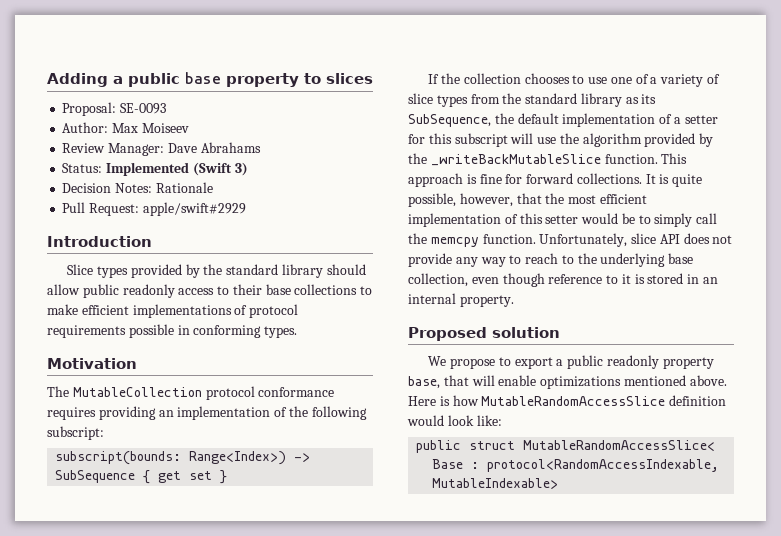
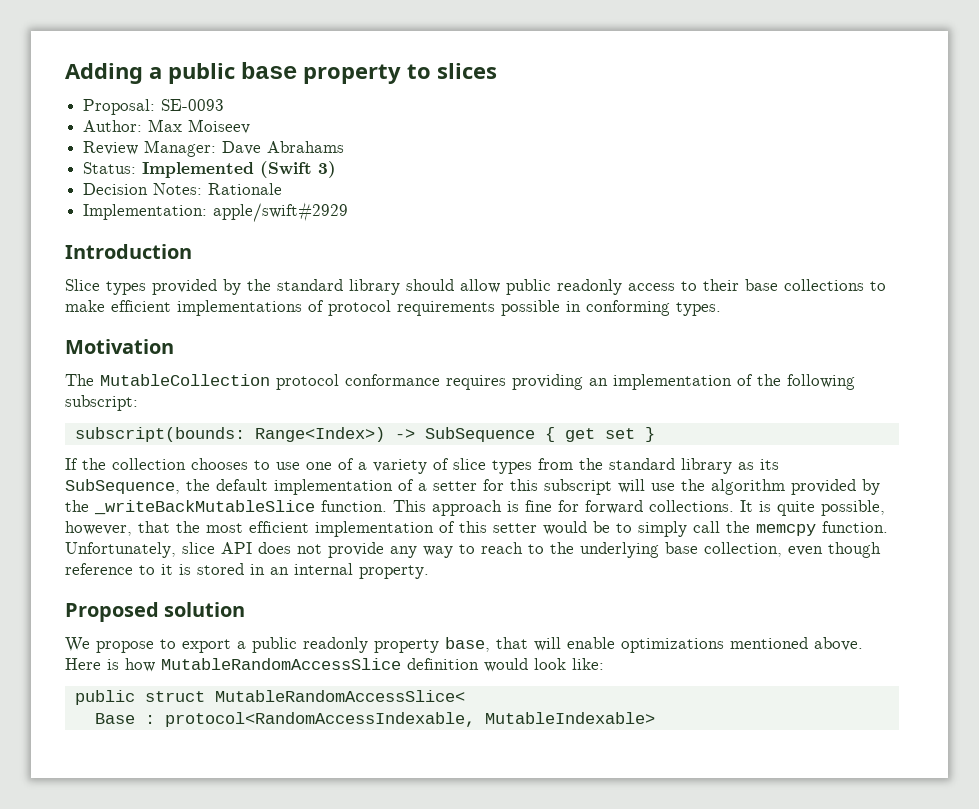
[62,202,140,216] Pull Request: -> [83,204,208,220] Implementation:

